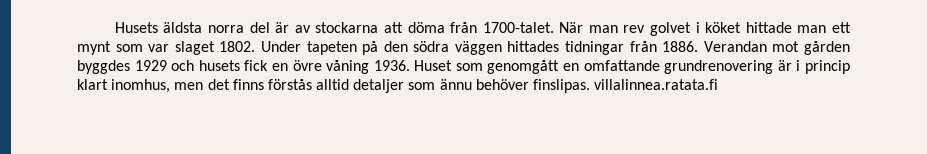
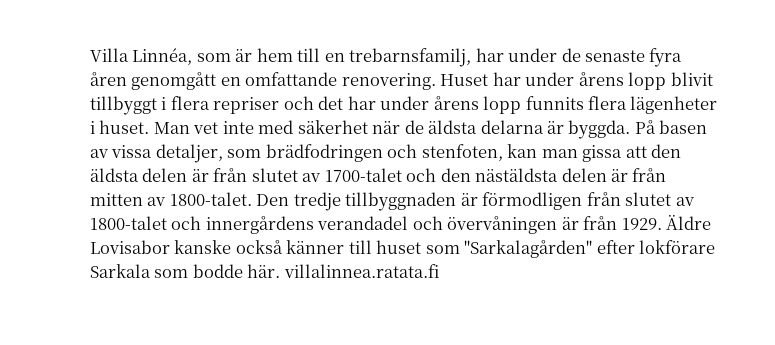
[114,22,851,36] [77,41,851,55] [77,60,850,74] [77,79,591,93] Husets äldsta norra del är av stockarna att döma från 1700-talet. När man rev golvet i köket hittade man ett mynt som var slaget 1802. Under tapeten på den södra väggen hittades tidningar från 1886. Verandan mot gården byggdes 1929 och husets fick en övre våning 1936. Huset som genomgått en omfattande grundrenovering är i princip klart inomhus, men det finns förstås alltid detaljer som ännu behöver finslipas. -> [90,48,683,67] [90,72,713,90] [90,96,718,115] [90,120,708,139] [90,144,682,163] [90,168,667,182] [90,192,694,211] [90,215,712,234] [90,240,716,258] [90,264,281,278] Villa Linnéa, som är hem till en trebarnsfamilj, har under de senaste fyra åren genomgått en omfattande renovering. Huset har under årens lopp blivit tillbyggt i flera repriser och det har under årens lopp funnits flera lägenheter i huset. Man vet inte med säkerhet när de äldsta delarna är byggda. På basen av vissa detaljer, som brädfodringen och stenfoten, kan man gissa att den äldsta delen är från slutet av 1700-talet och den nästäldsta delen är från mitten av 1800-talet. Den tredje tillbyggnaden är förmodligen från slutet av 1800-talet och innergårdens verandadel och övervåningen är från 1929. Äldre Lovisabor kanske också känner till huset som "Sarkalagården" efter lokförare Sarkala som bodde här.

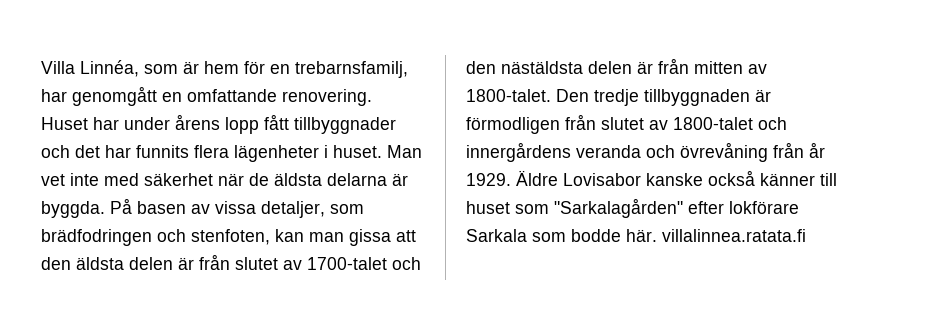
[297,48,321,62] till -> [244,61,265,74] för
[508,48,683,67] [90,72,127,86] under de senaste fyra åren -> (67, 95) none
[670,72,713,86] [90,96,522,115] blivit tillbyggt i flera repriser och det har under årens lopp -> [264,114,396,134] [41,145,131,158] fått tillbyggnader och det har
[317,216,618,234] verandadel och övervåningen är från -> [576,142,825,162] veranda och övrevåning från år

